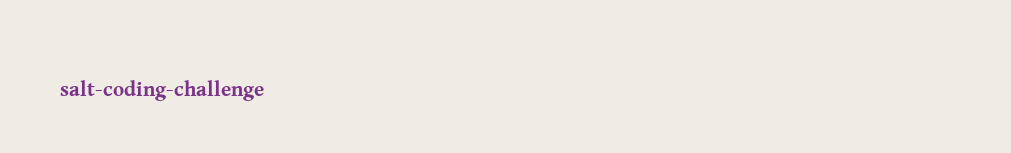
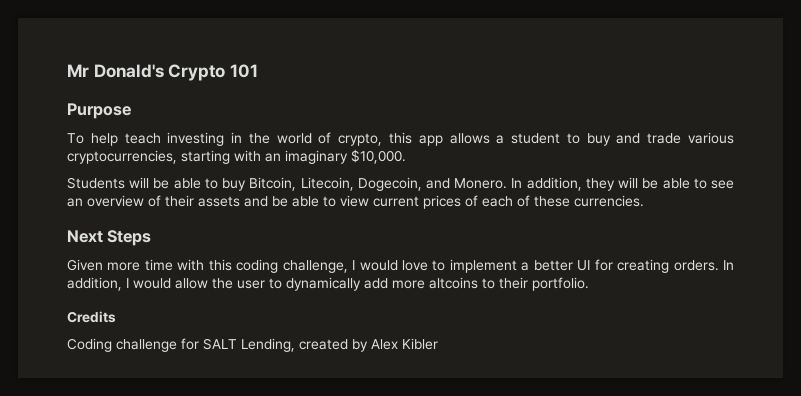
[60,80,264,101] salt-coding-challenge -> [67,64,259,81] [67,103,131,119] [67,132,735,146] [67,149,406,164] [67,177,734,191] [67,195,644,209] [67,230,152,246] [67,259,735,273] [67,277,589,291] [67,311,116,323] [67,338,438,352] Mr Donald's Crypto 101 // Purpose // To help teach investing in the world of crypto, this app allows a student to buy and trade various cryptocurrencies, starting with an imaginary $10,000. // Students will be able to buy Bitcoin, Litecoin, Dogecoin, and Monero. In addition, they will be able to see an overview of their assets and be able to view current prices of each of these currencies. // Next Steps // Given more time with this coding challenge, I would love to implement a better UI for creating orders. In addition, I would allow the user to dynamically add more altcoins to their portfolio. // Credits // Coding challenge for SALT Lending, created by Alex Kibler

